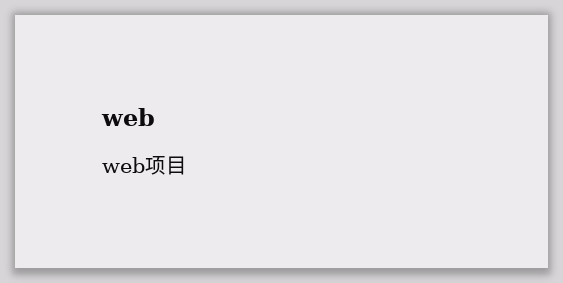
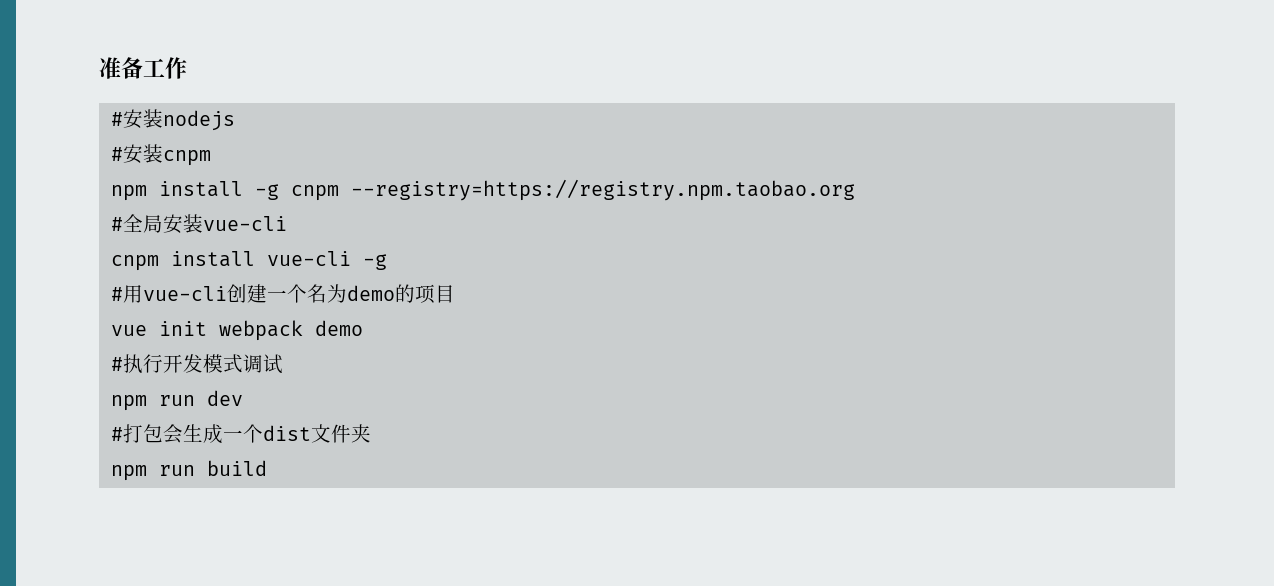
[101,108,155,126] [102,156,187,175] web // web项目 -> [99,57,187,79] [111,109,235,131] [111,144,211,166] [111,179,855,201] [111,214,287,234] [111,251,387,271] [111,284,455,304] [111,320,363,341] [111,354,283,374] [111,390,243,411] [111,424,371,444] [111,460,267,481] 准备工作 // #安装nodejs // #安装cnpm // npm install -g cnpm --registry=https://registry.npm.taobao.org // #全局安装vue-cli // cnpm install vue-cli -g // #用vue-cli创建一个名为demo的项目 // vue init webpack demo // #执行开发模式调试 // npm run dev // #打包会生成一个dist文件夹 // npm run build

